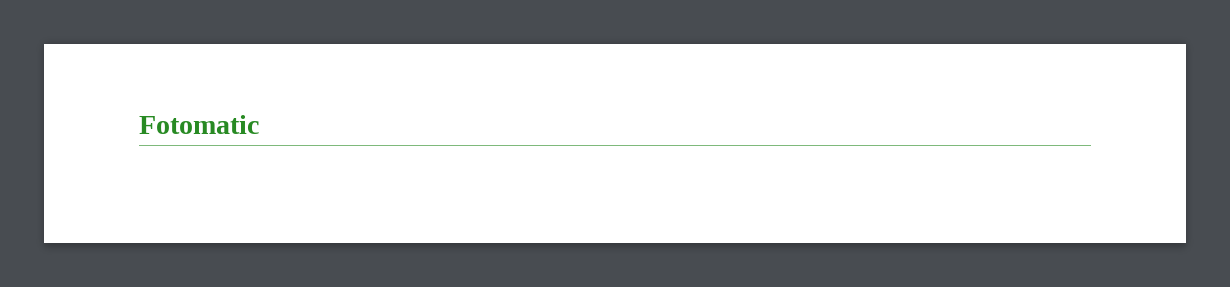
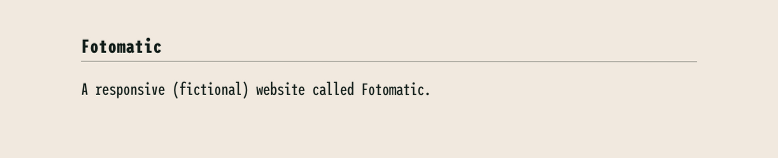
(259, 124) none -> [80,80,431,99] // A responsive (fictional) website called Fotomatic.

